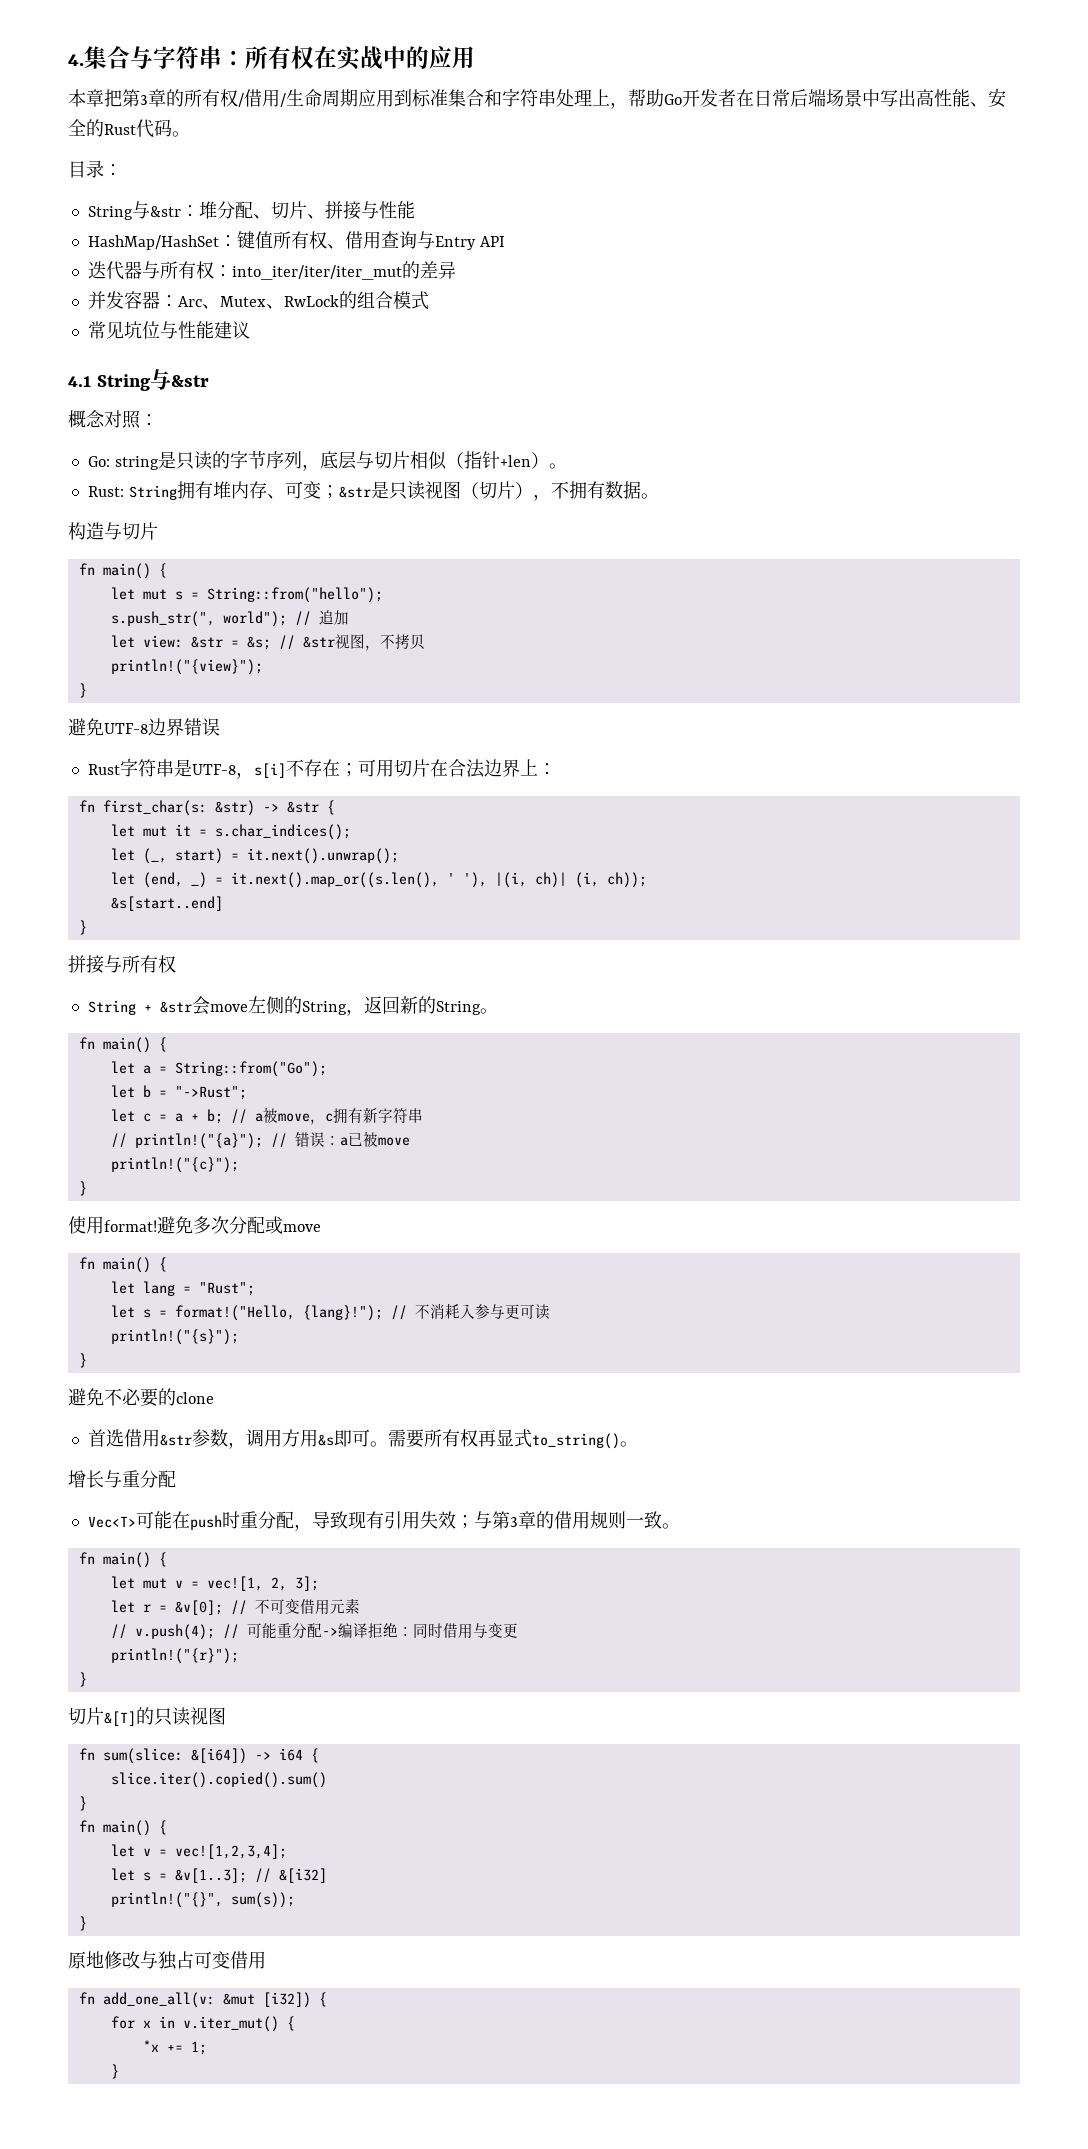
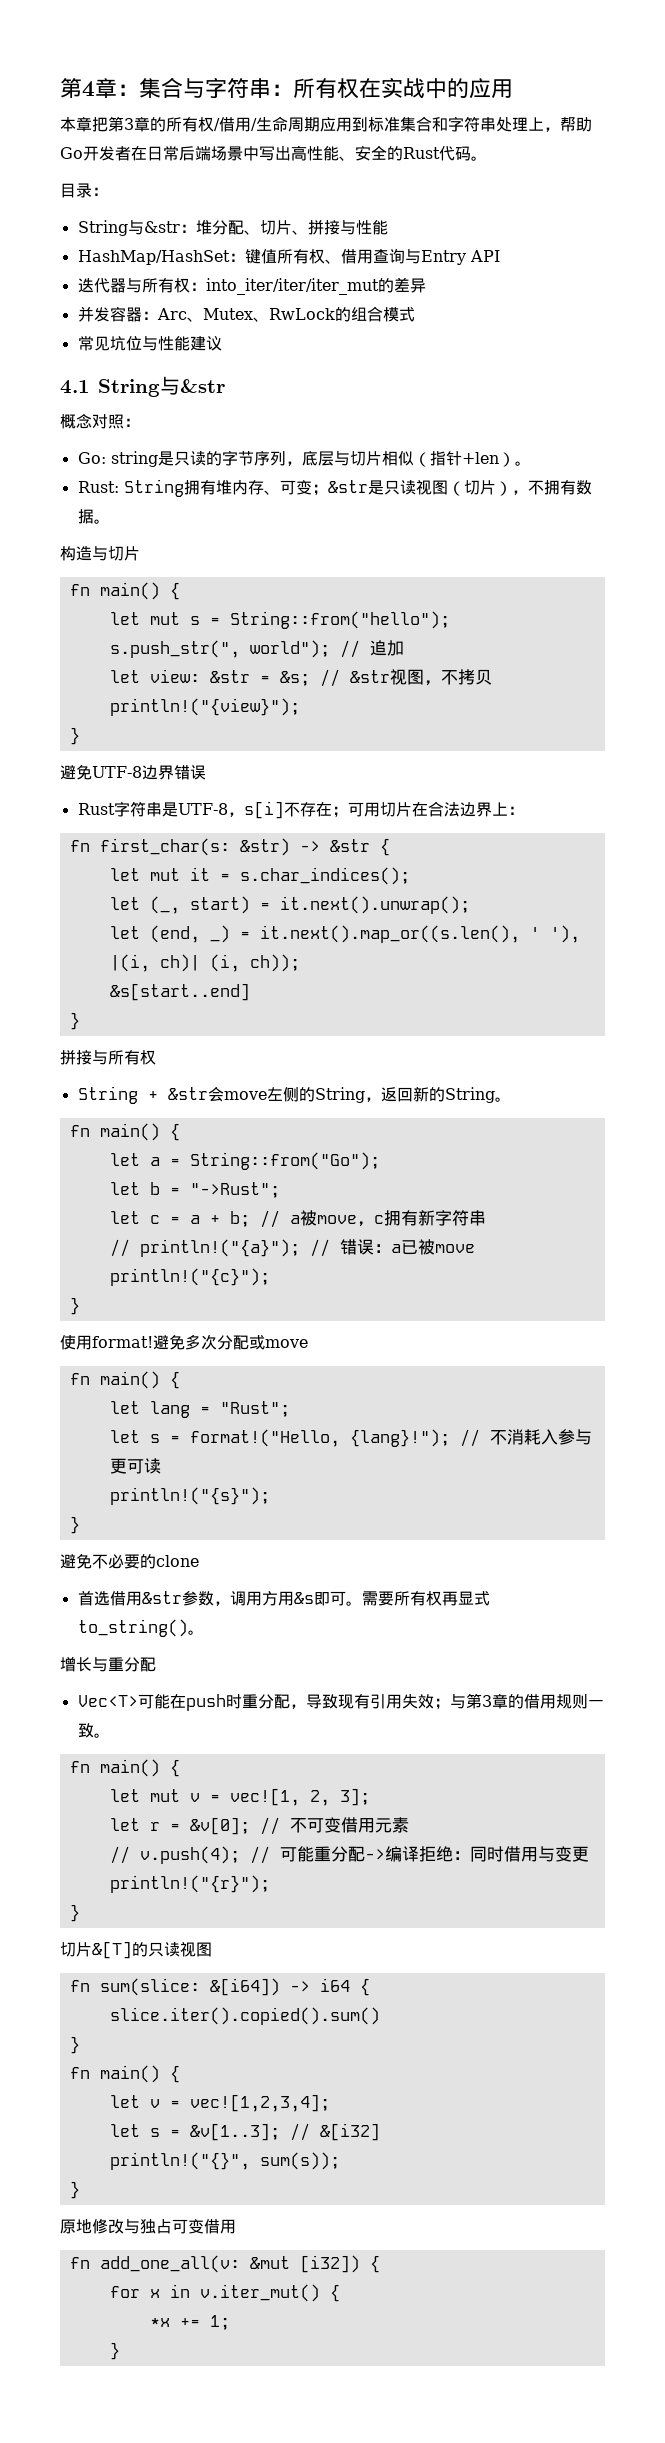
[68,54,84,66] 4. -> [60,78,139,98] 第4章：

